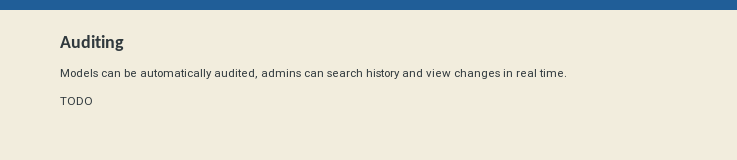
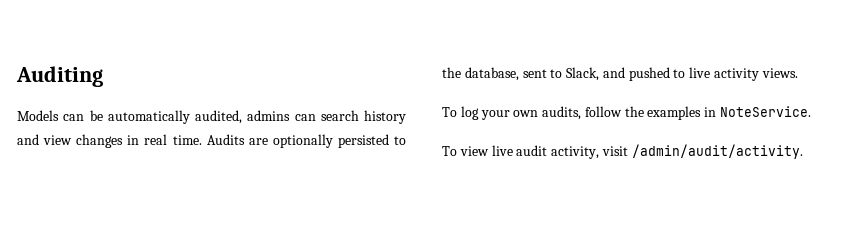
[60,97,93,105] // TODO -> [206,134,406,148] [442,67,798,81] [442,106,812,120] [442,144,803,159] Audits are optionally persisted to the database, sent to Slack, and pushed to live activity views. // To log your own audits, follow the examples in NoteService. // To view live audit activity, visit /admin/audit/activity.

